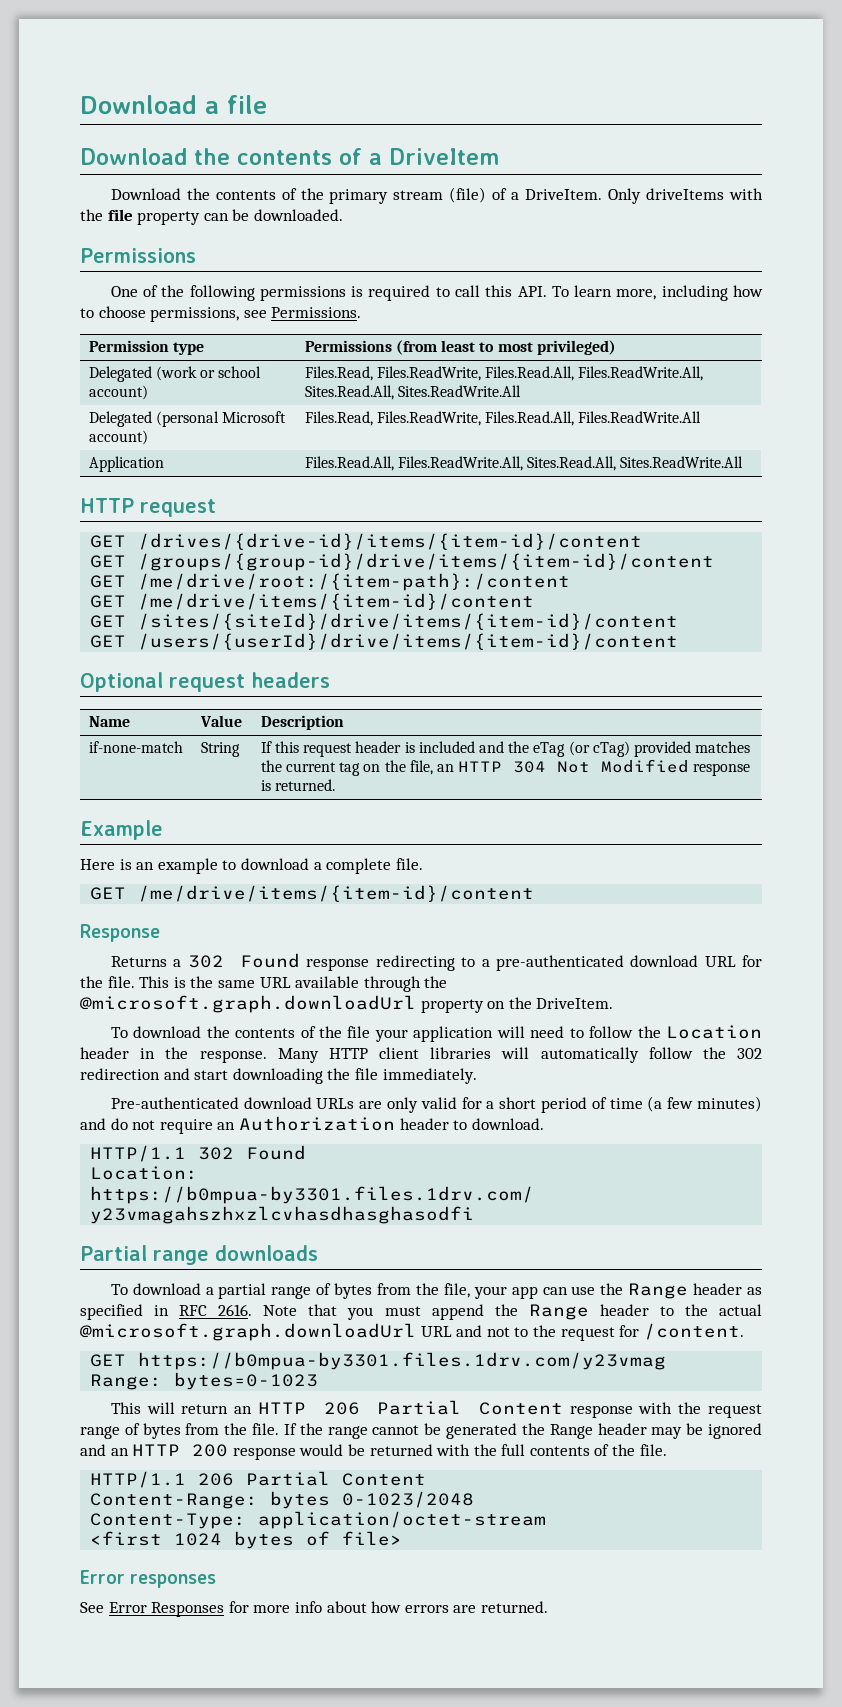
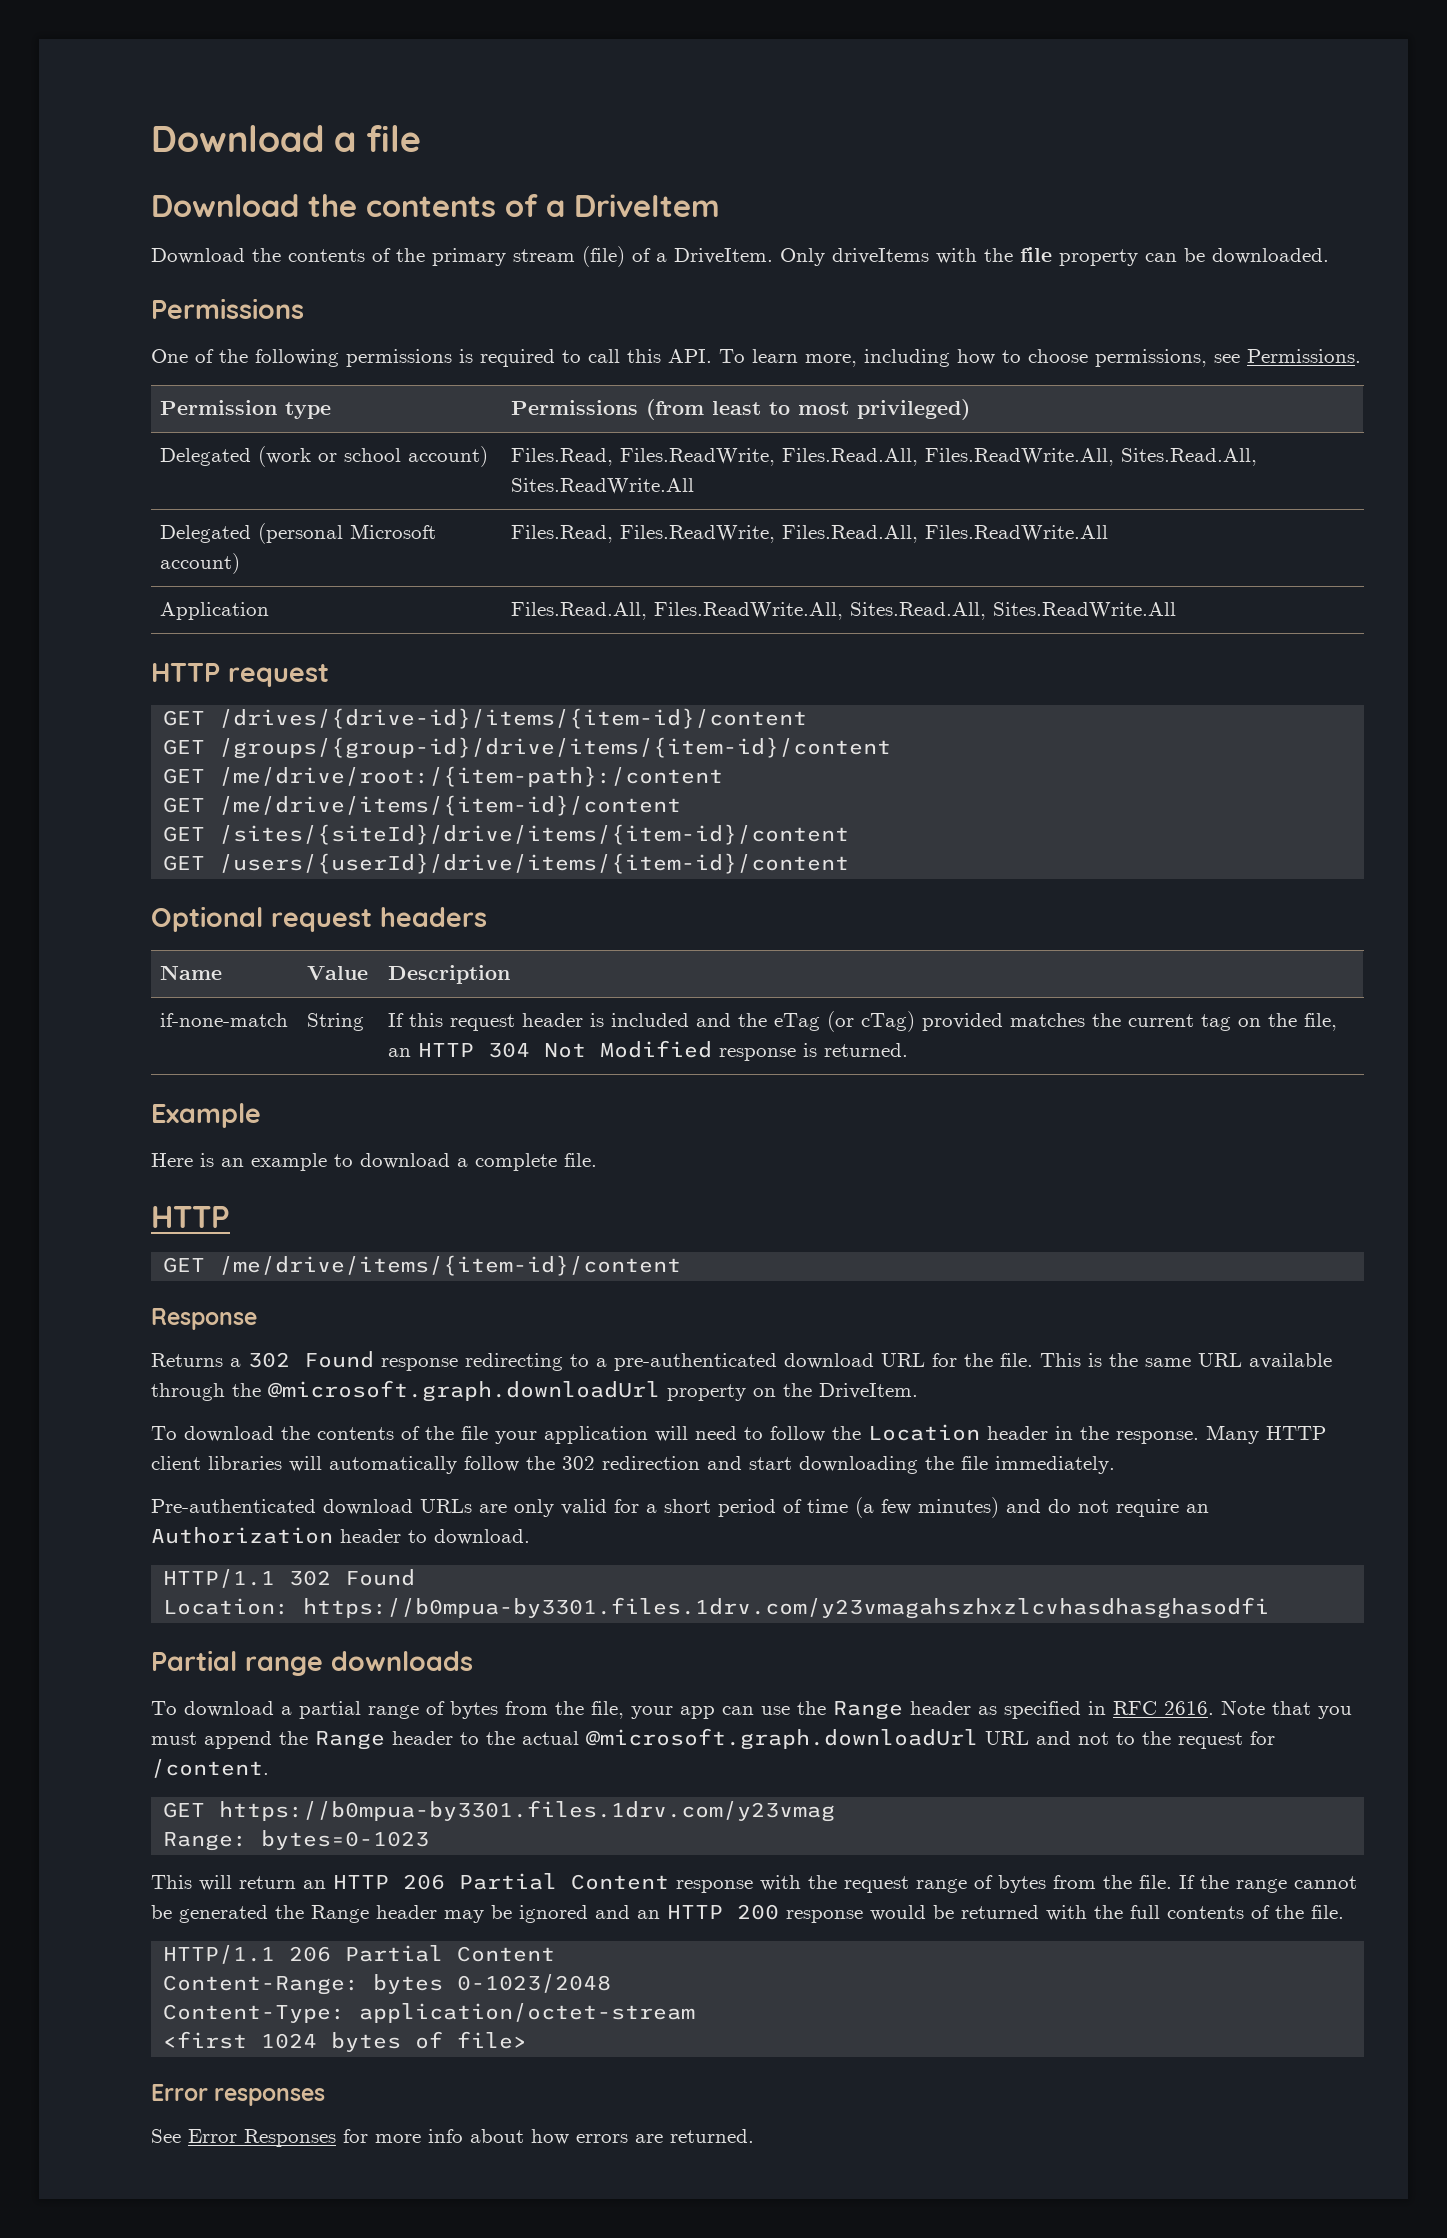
(423, 864) none -> [151,1206,230,1228] // HTTP

